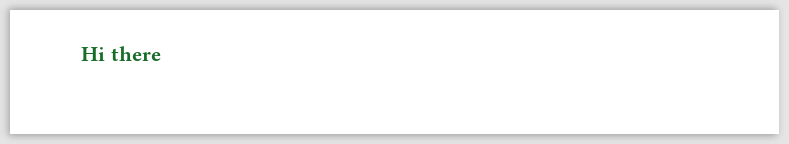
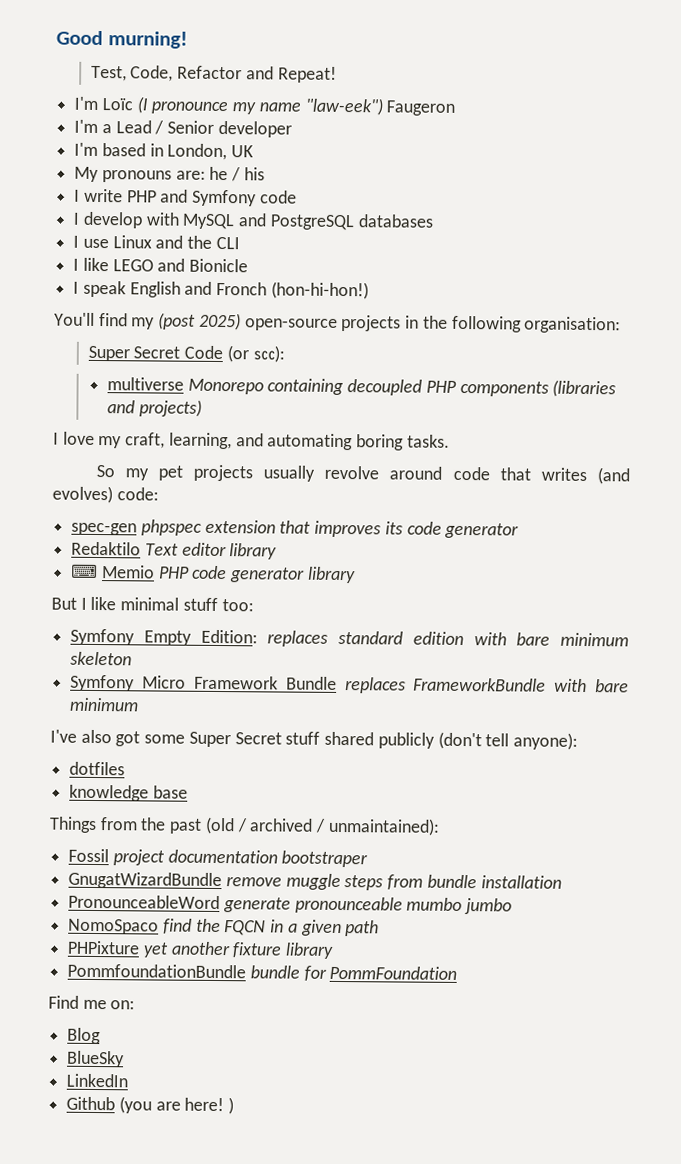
[81,46,161,61] Hi there -> [56,30,188,49] [90,65,337,83] [74,96,456,116] [74,119,292,138] [74,142,255,161] [74,166,265,183] [74,188,297,207] [73,211,434,231] [73,235,240,250] [73,257,249,273] [73,280,369,300] [54,312,622,334] [87,345,285,363] [107,377,617,398] [107,399,202,417] [53,431,450,451] [95,464,630,485] [52,485,159,504] [71,519,520,539] [71,541,278,560] [71,563,356,584] [51,596,254,612] [70,628,629,647] [70,651,133,666] [70,674,629,694] [69,697,140,712] [50,729,578,750] [69,761,126,776] [69,784,188,802] [49,816,440,836] [68,848,369,868] [68,871,562,891] [68,894,513,915] [68,918,380,937] [67,940,335,959] [67,963,458,981] [48,995,136,1010] [67,1027,102,1045] [67,1050,126,1068] [66,1073,129,1088] [66,1096,235,1115] Good murning! // Test, Code, Refactor and Repeat! // I'm Loïc (I pronounce my name "law-eek") Faugeron // I'm a Lead / Senior developer // I'm based in London, UK // My pronouns are: he / his // I write PHP and Symfony code // I develop with MySQL and PostgreSQL databases // I use Linux and the CLI // I like LEGO and Bionicle // I speak English and Fronch (hon-hi-hon!) // You'll find my (post 2025) open-source projects in the following organisation: // Super Secret Code (or scc): // multiverse Monorepo containing decoupled PHP components (libraries and projects) // I love my craft, learning, and automating boring tasks. // So my pet projects usually revolve around code that writes (and evolves) code: // spec-gen phpspec extension that improves its code generator // Redaktilo Text editor library // ⌨ Memio PHP code generator library // But I like minimal stuff too: // Symfony Empty Edition: replaces standard edition with bare minimum skeleton // Symfony Micro Framework Bundle replaces FrameworkBundle with bare minimum // I've also got some Super Secret stuff shared publicly (don't tell anyone): // dotfiles // knowledge base // Things from the past (old / archived / unmaintained): // Fossil project documentation bootstraper // GnugatWizardBundle remove muggle steps from bundle installation // PronounceableWord generate pronounceable mumbo jumbo // NomoSpaco find the FQCN in a given path // PHPixture yet another fixture library // PommfoundationBundle bundle for PommFoundation // Find me on: // Blog // BlueSky // LinkedIn // Github (you are here! )

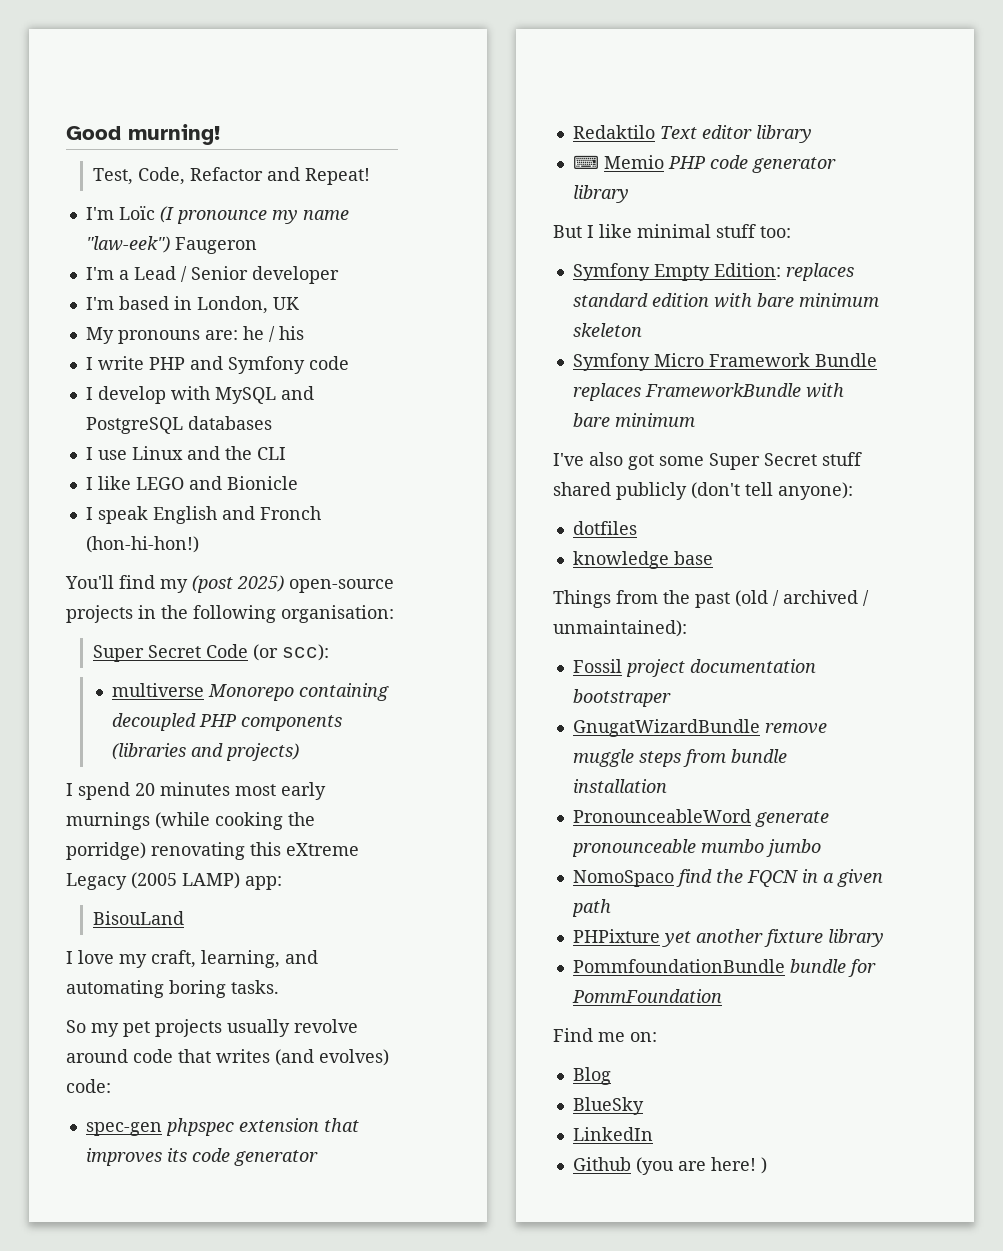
(202, 408) none -> [66,782,326,800] [66,812,315,830] [66,842,359,860] [66,872,282,890] [92,911,184,925] // I spend 20 minutes most early murnings (while cooking the porridge) renovating this eXtreme Legacy (2005 LAMP) app: // BisouLand

